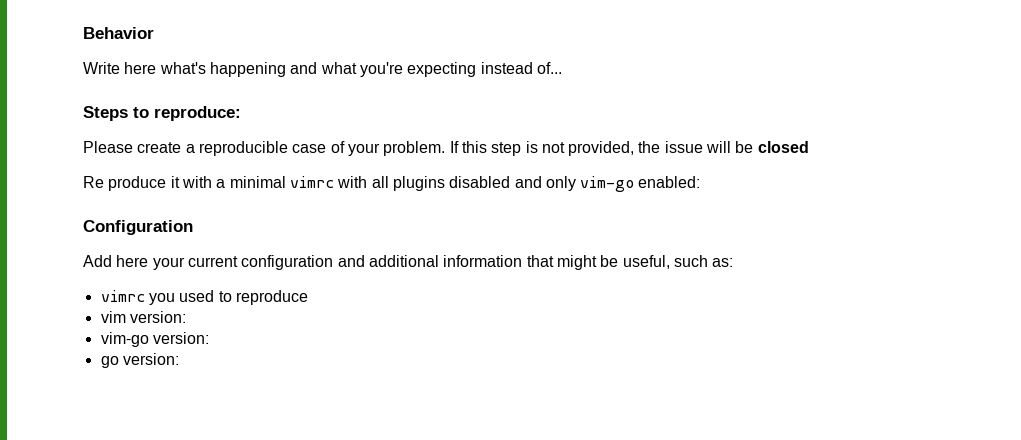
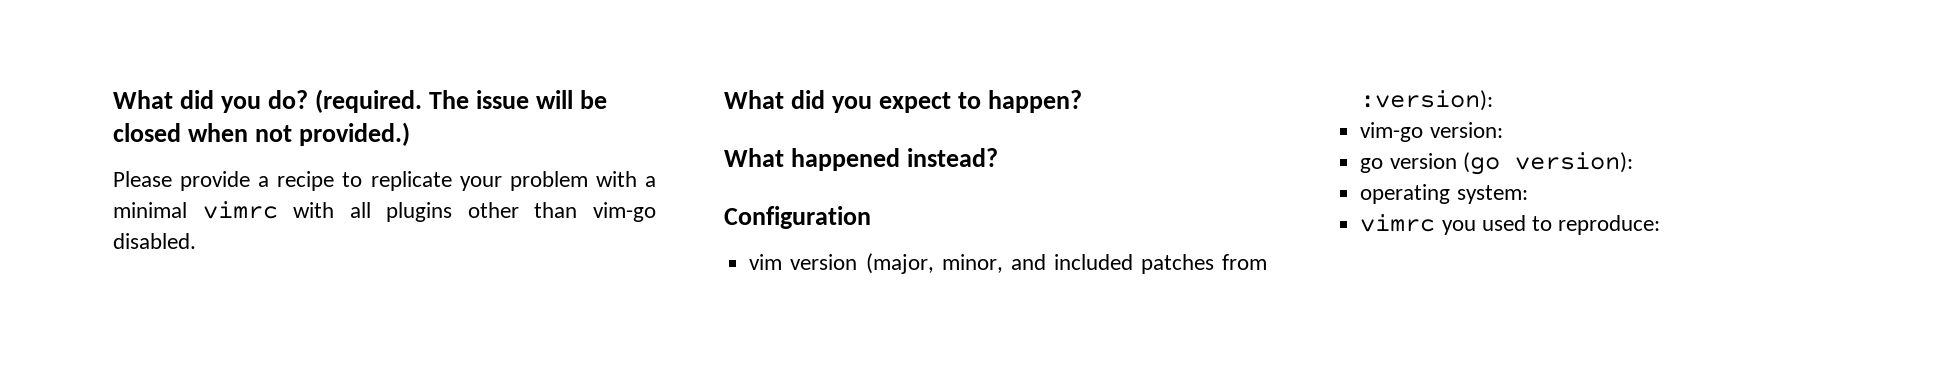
[83,27,154,39] [83,62,562,77] [83,106,241,121] [83,141,809,156] [83,176,180,191] Behavior // Write here what's happening and what you're expecting instead of... // Steps to reproduce: // Please create a reproducible case of your problem. If this step is not provided, the issue will be closed // Re produce it -> [113,89,608,113] [113,122,411,146] [113,171,588,191] What did you do? (required. The issue will be closed when not provided.) // Please provide a recipe to replicate your problem
[449,176,701,192] [83,220,193,235] [83,255,734,270] [100,290,308,305] [100,311,186,323] [100,332,209,347] [100,353,179,368] disabled and only vim-go enabled: // Configuration // Add here your current configuration and additional information that might be useful, such as: // vimrc you used to reproduce // vim version: // vim-go version: // go version: -> [467,202,656,222] [113,233,196,249] [724,90,1083,113] [724,148,999,171] [724,206,871,229] [749,253,1267,274] [1360,90,1494,111] [1360,122,1503,142] [1360,152,1633,175] [1360,184,1528,204] [1360,214,1661,235] other than vim-go disabled. // What did you expect to happen? // What happened instead? // Configuration // vim version (major, minor, and included patches from :version): // vim-go version: // go version (go version): // operating system: // vimrc you used to reproduce:

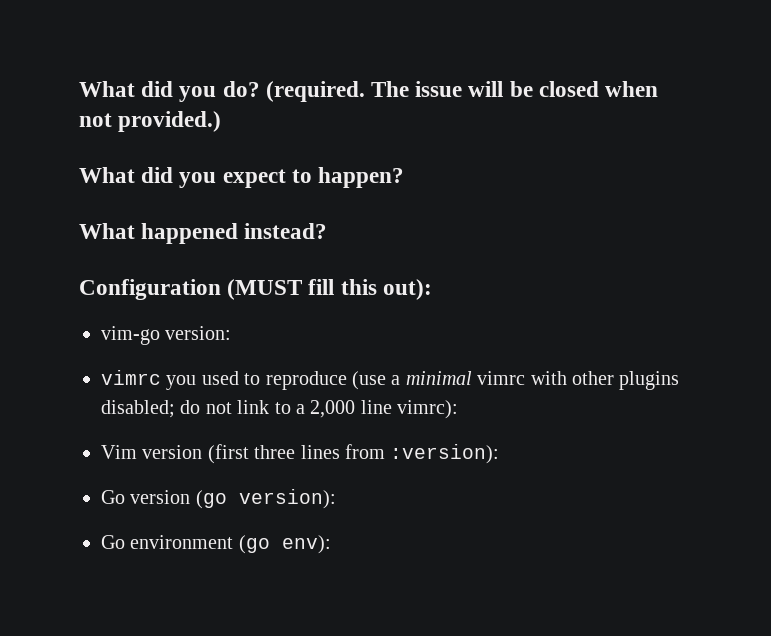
[113,171,656,191] [113,201,656,222] [113,233,196,249] // Please provide a recipe to replicate your problem with a minimal vimrc with all plugins other than vim-go disabled. -> (222, 121) none
[749,253,1267,274] [1360,90,1494,111] [1360,122,1503,142] [1360,152,1633,175] [1360,184,1528,204] [1360,214,1661,235] // vim version (major, minor, and included patches from :version): // vim-go version: // go version (go version): // operating system: // vimrc you used to reproduce: -> [227,279,432,300] [101,326,232,345] [101,370,680,390] [101,400,459,419] [101,444,500,464] [101,489,336,509] [101,535,331,554] (MUST fill this out): // vim-go version: // vimrc you used to reproduce (use a minimal vimrc with other plugins disabled; do not link to a 2,000 line vimrc): // Vim version (first three lines from :version): // Go version (go version): // Go environment (go env):

